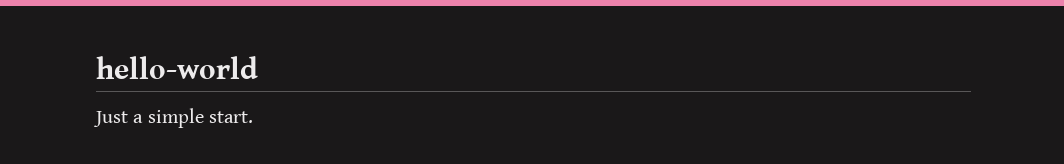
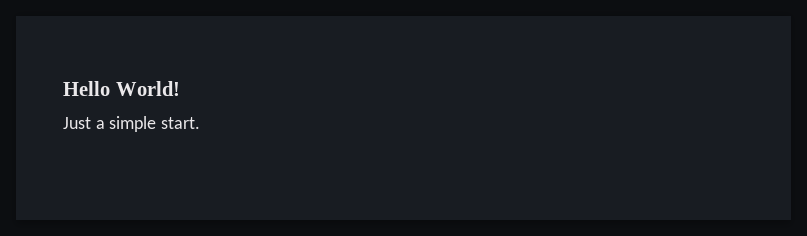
[96,56,258,79] hello-world -> [63,81,180,96] Hello World!

